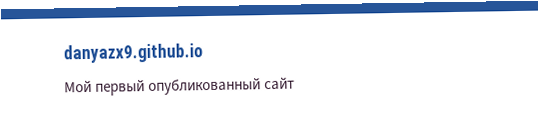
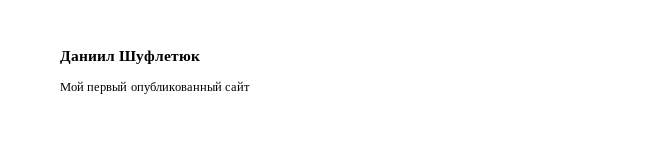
[63,43,203,64] danyazx9.github.io -> [60,50,201,64] Даниил Шуфлетюк

